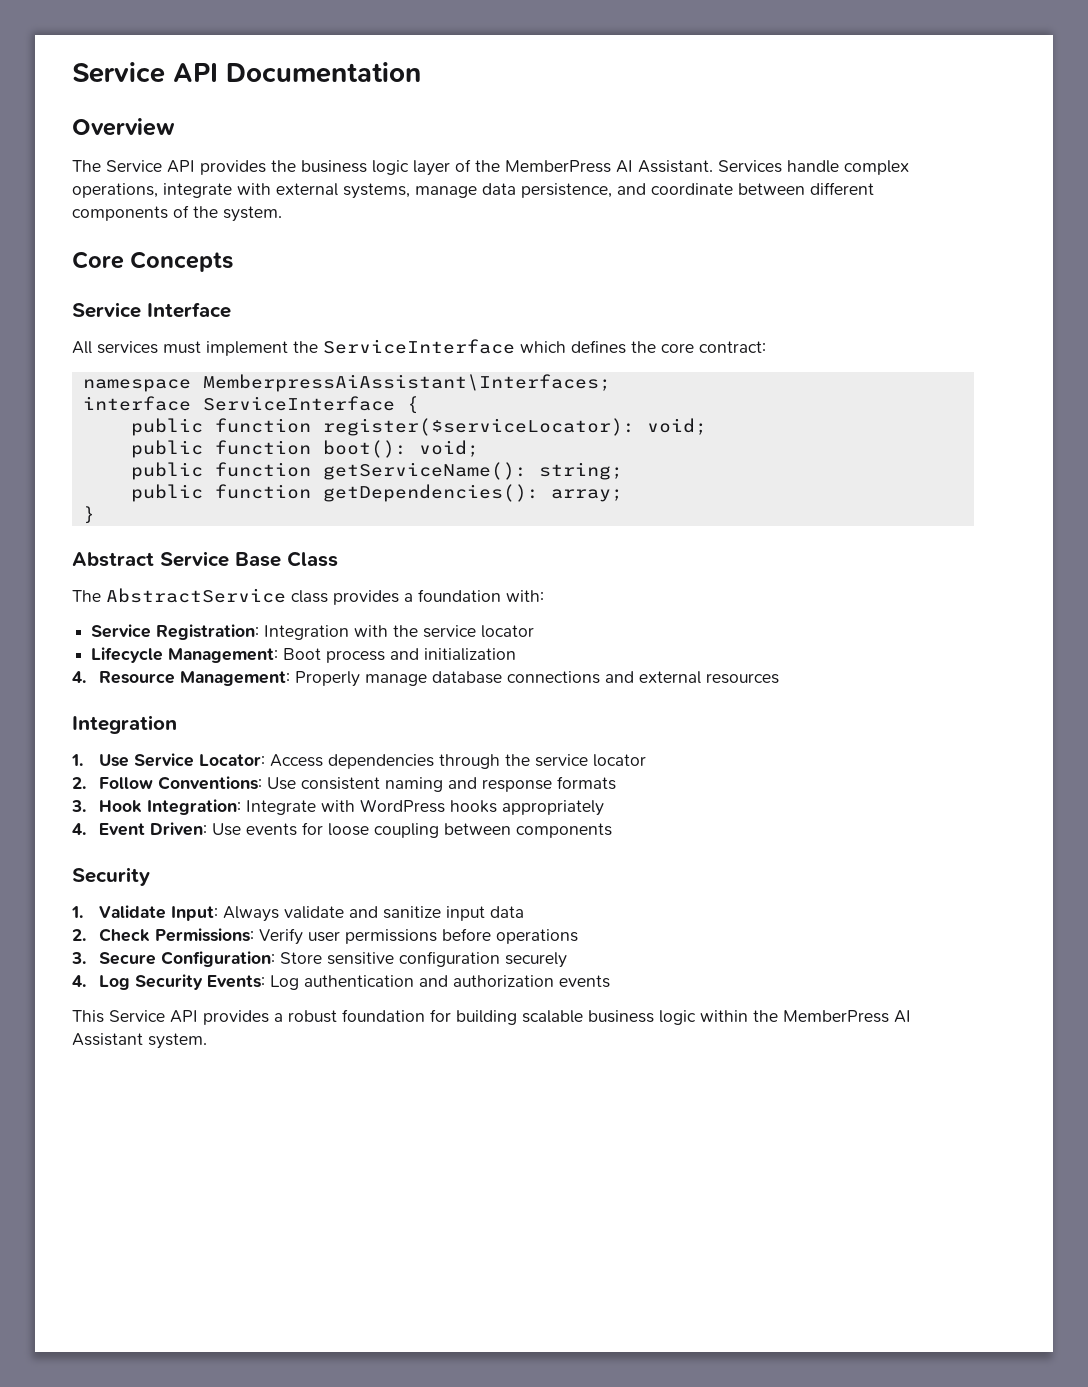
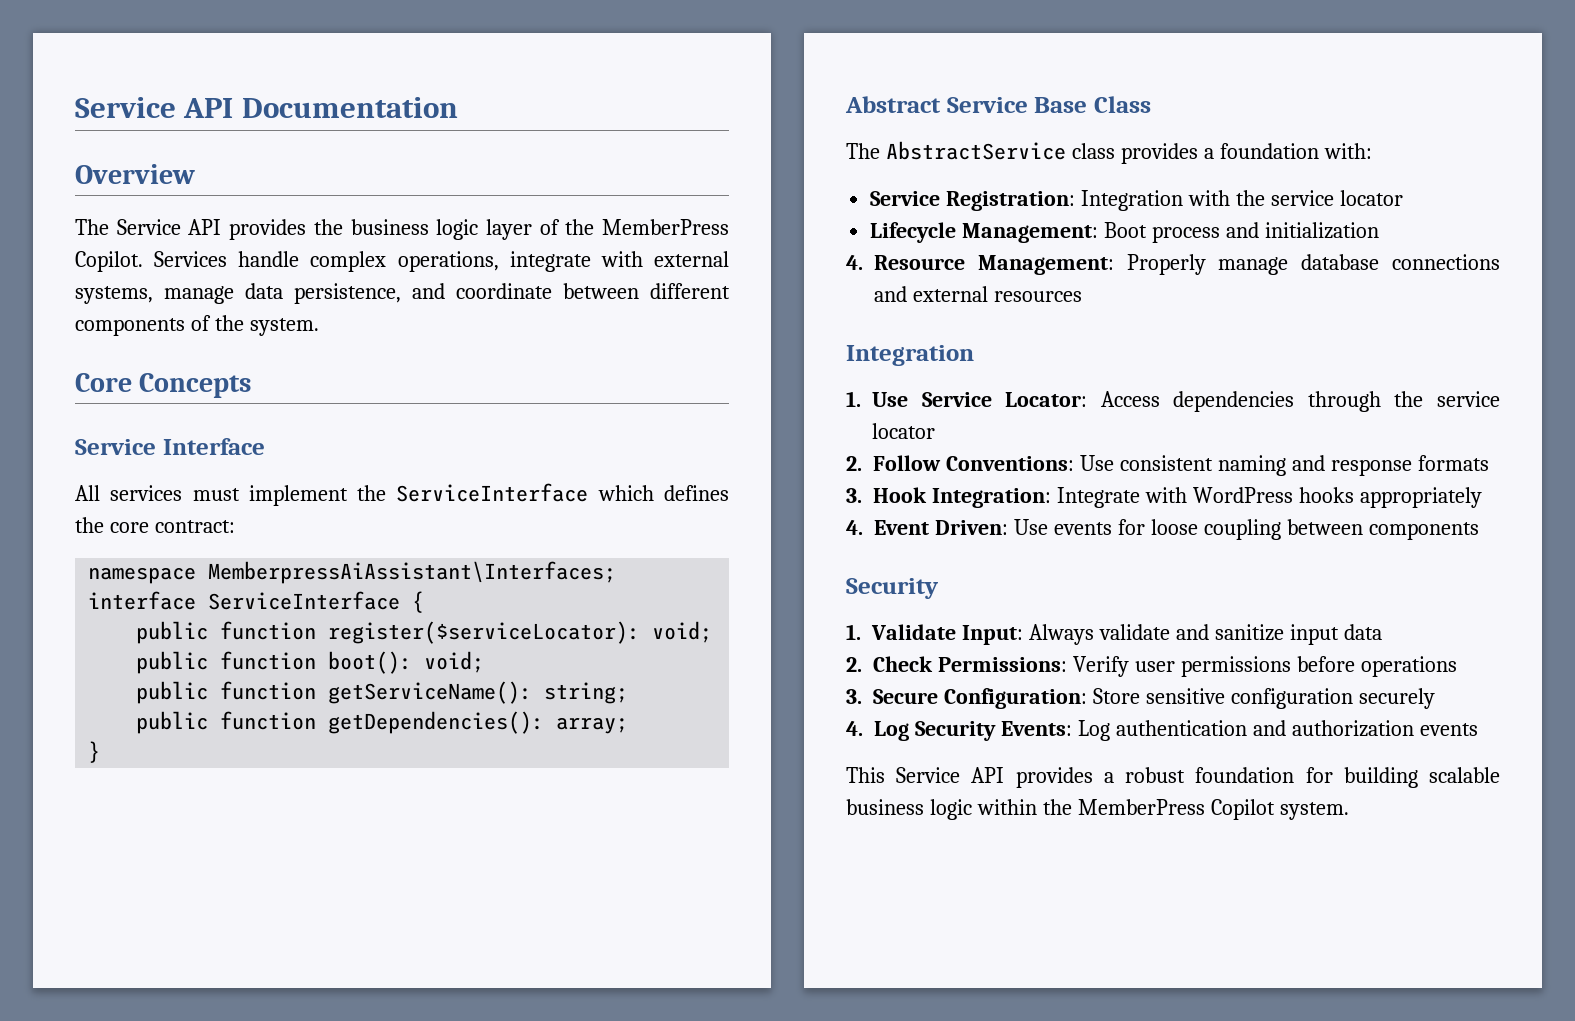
[616,160,713,173] AI Assistant. -> [75,251,143,272] Copilot.
[894,1010,911,1023] [72,1033,143,1046] AI Assistant -> [1210,799,1275,820] Copilot

